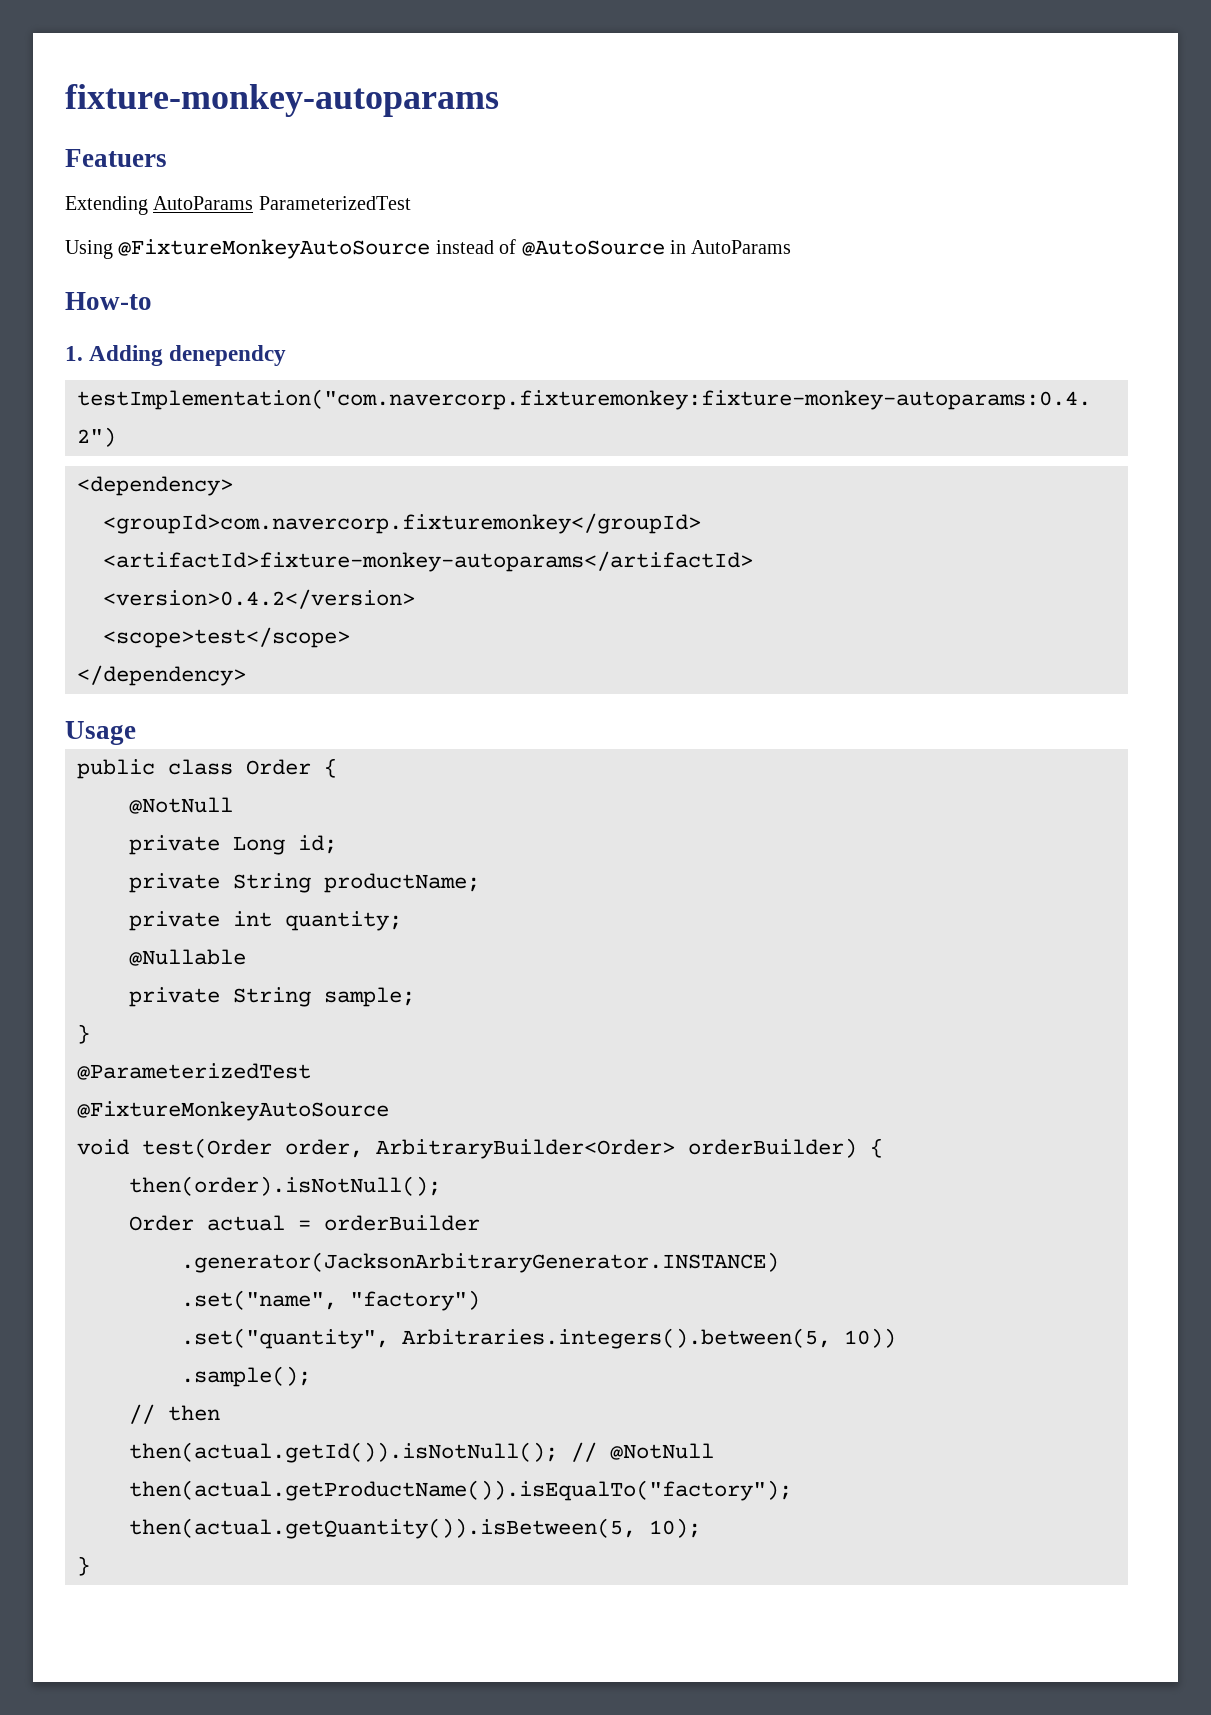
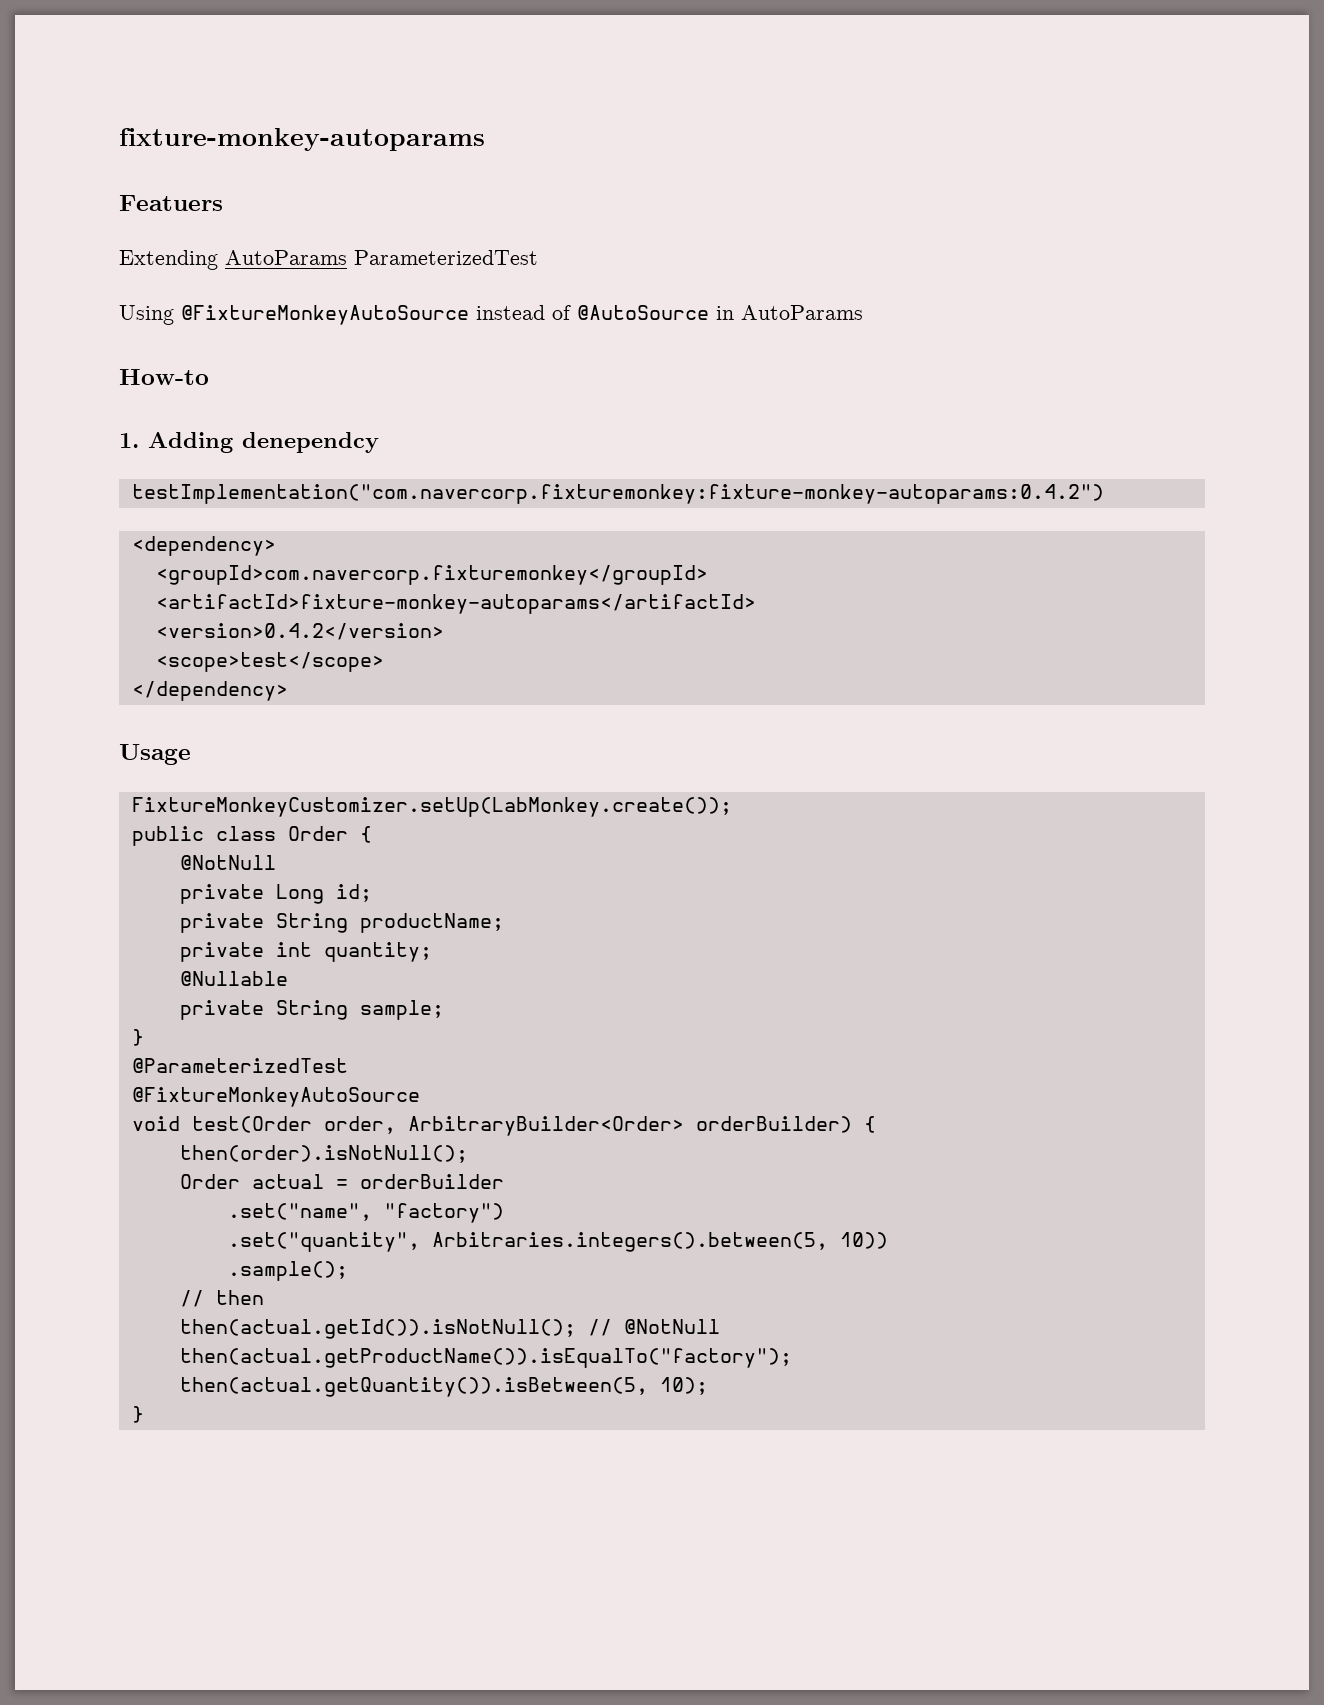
(136, 733) none -> [131,797,732,817] // FixtureMonkeyCustomizer.setUp(LabMonkey.create());
[181,1252,779,1273] // .generator(JacksonArbitraryGenerator.INSTANCE) -> (504, 1181) none

